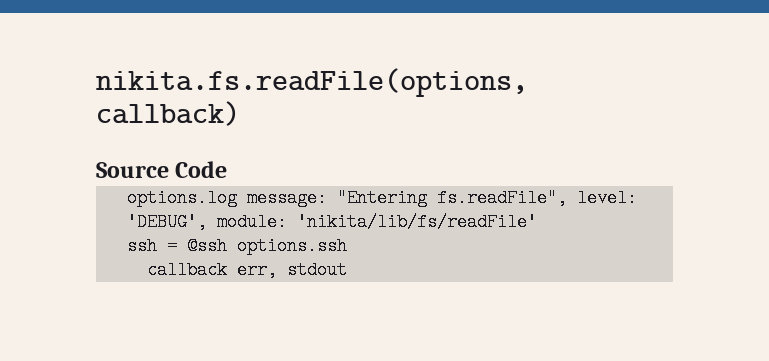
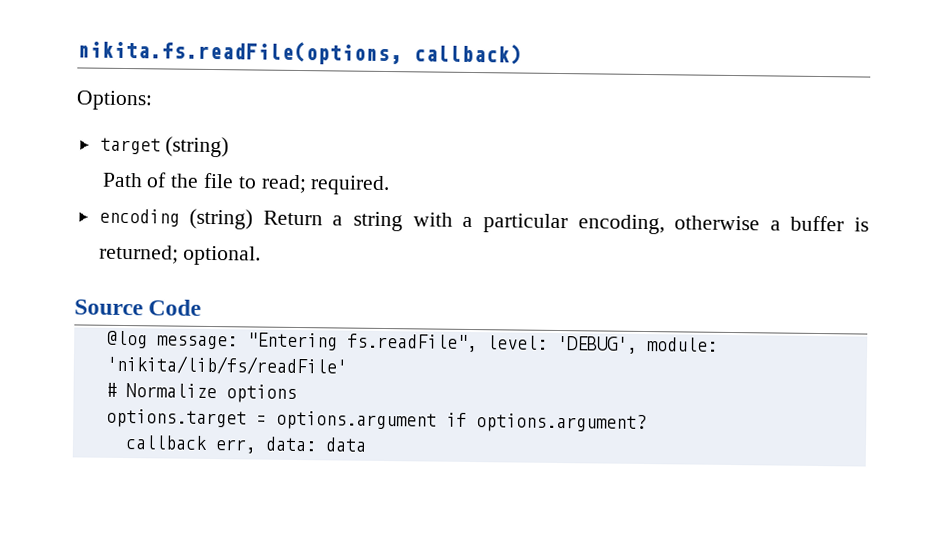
(240, 113) none -> [76,90,153,111] [99,136,230,158] [101,172,391,196] [98,208,869,235] [98,244,262,266] // Options: // target (string) // Path of the file to read; required. // encoding (string) Return a string with a particular encoding, otherwise a buffer is returned; optional.
[126,189,237,207] options.log -> [106,330,148,349] @log
[126,237,347,255] ssh = @ssh options.ssh -> [105,382,297,403] [105,408,647,434] # Normalize options // options.target = options.argument if options.argument?
[286,261,347,279] stdout -> [264,436,367,452] data: data

